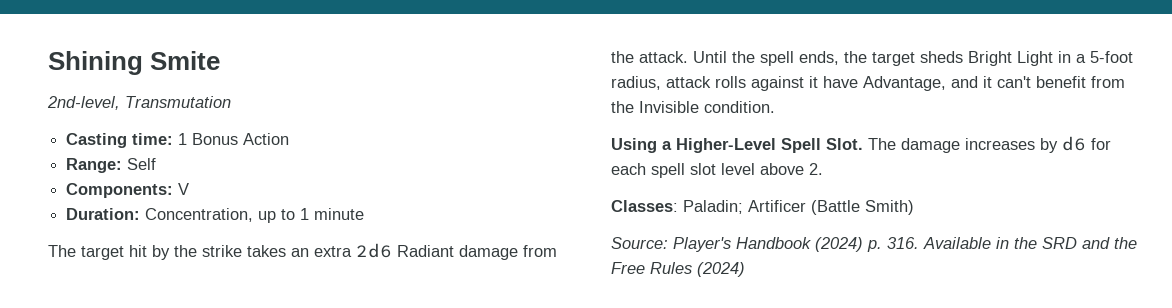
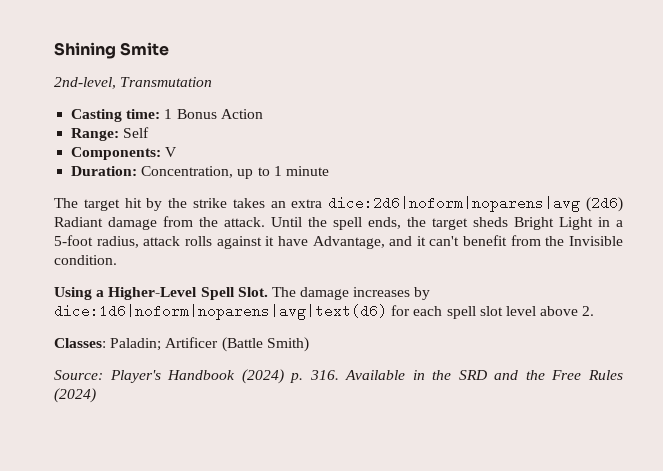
[356,243,392,258] 2d6 -> [328,196,623,212] dice:2d6|noform|noparens|avg (2d6)
[1062,136,1086,151] d6 -> [54,304,387,320] dice:1d6|noform|noparens|avg|text(d6)

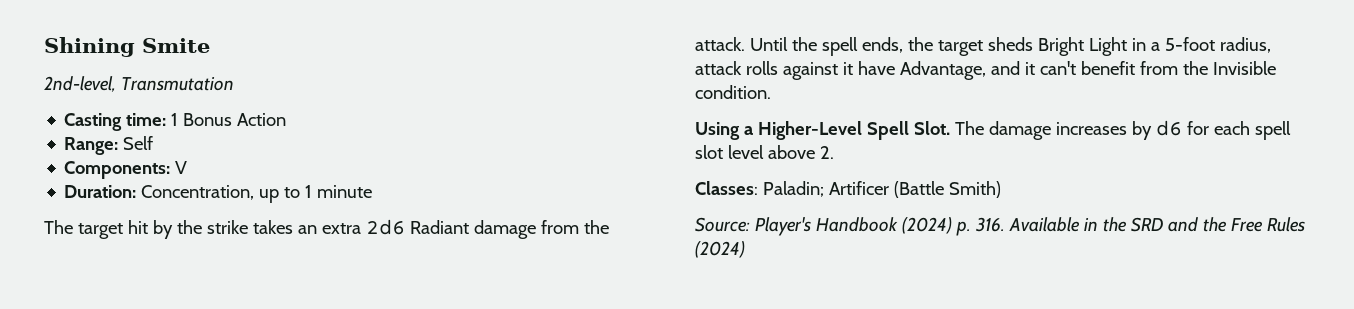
[328,196,623,212] dice:2d6|noform|noparens|avg (2d6) -> [365,219,405,235] 2d6
[54,304,387,320] dice:1d6|noform|noparens|avg|text(d6) -> [1155,120,1182,136] d6

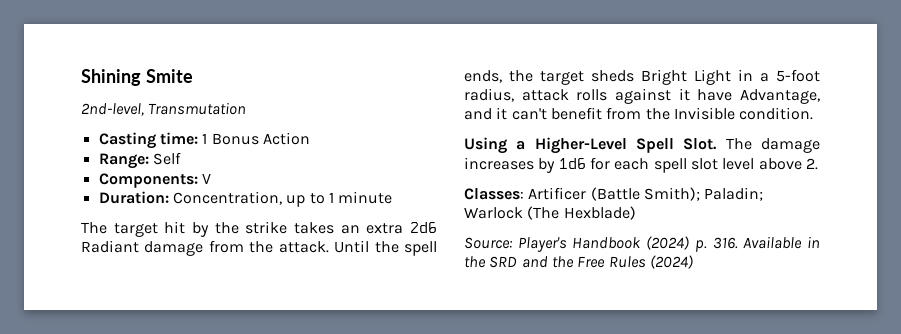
[1155,120,1182,136] d6 -> [558,158,586,169] 1d6
[762,181,824,197] Paladin; -> (524, 194) none
[948,181,1001,198] Smith) -> [643,187,764,201] [464,206,636,220] Smith); Paladin; Warlock (The Hexblade)

